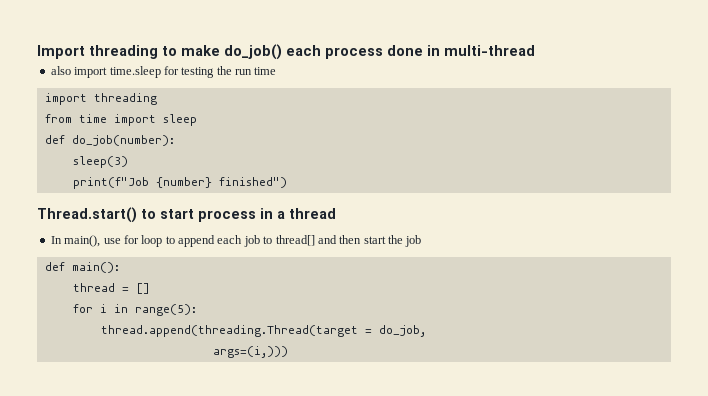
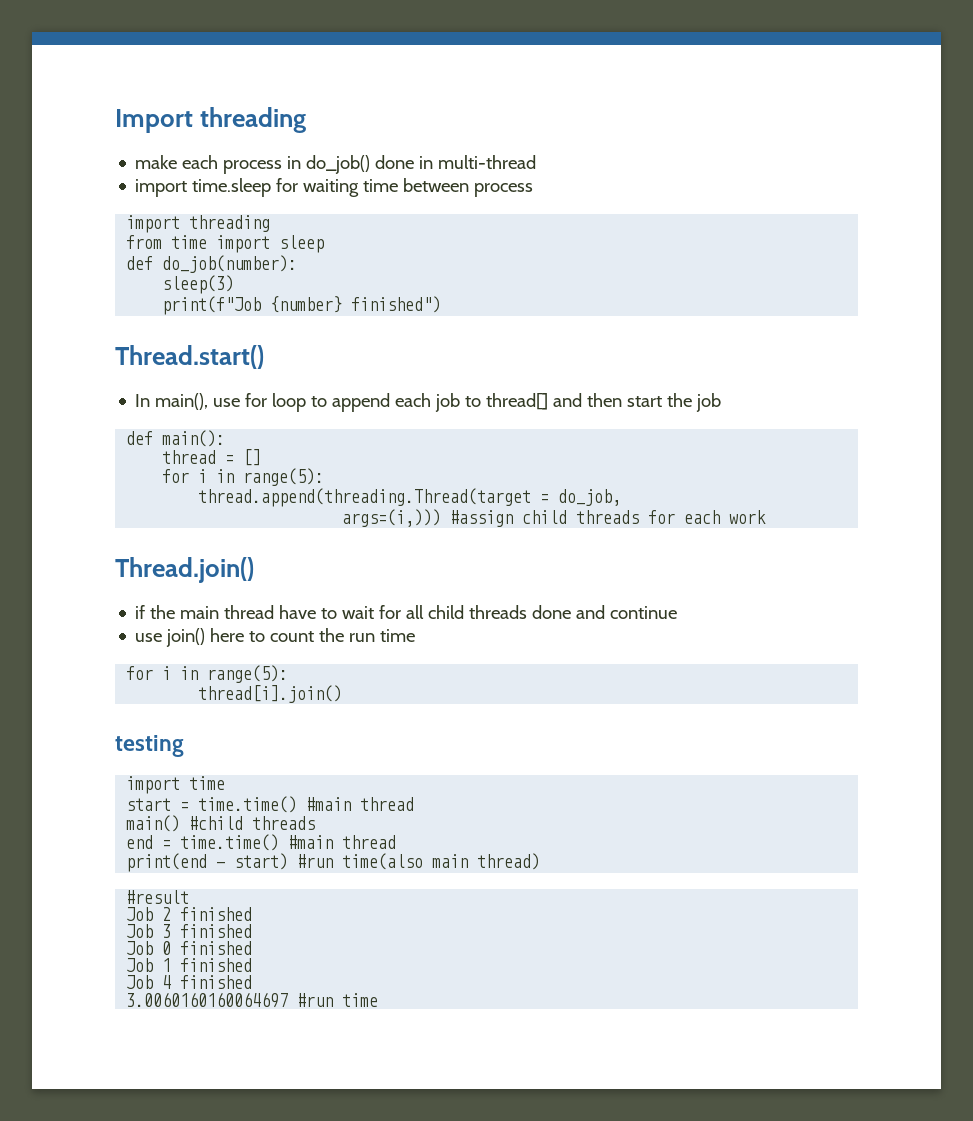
[162,44,383,60] to make do_job() each process -> [135,155,371,174] // make each process in do_job()
[50,66,71,75] also -> (537, 162) none
[181,66,277,78] testing the run time -> [303,178,534,197] waiting time between process
[141,208,336,222] to start process in a thread -> (264, 357) none
(288, 352) none -> [450,510,767,527] [115,557,254,583] [135,605,678,619] [135,628,416,647] [126,665,289,683] [198,685,343,703] [115,735,184,757] [126,776,226,794] [126,796,415,813] [126,815,316,832] [126,834,397,851] [126,853,541,872] [126,890,190,904] [126,907,253,921] [126,924,253,938] [126,941,253,955] [126,958,253,972] [126,975,253,989] [126,992,379,1008] #assign child threads for each work // Thread.join() // if the main thread have to wait for all child threads done and continue // use join() here to count the run time // for i in range(5): // thread[i].join() // testing // import time // start = time.time() #main thread // main() #child threads // end = time.time() #main thread // print(end - start) #run time(also main thread) // #result // Job 2 finished // Job 3 finished // Job 0 finished // Job 1 finished // Job 4 finished // 3.0060160160064697 #run time

